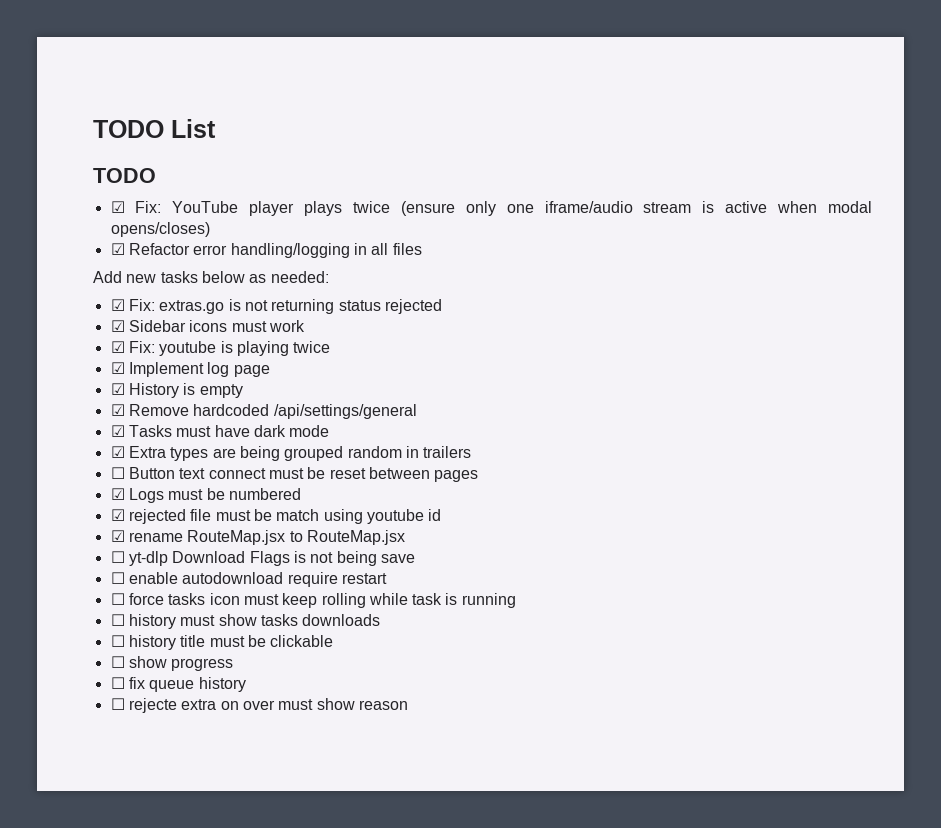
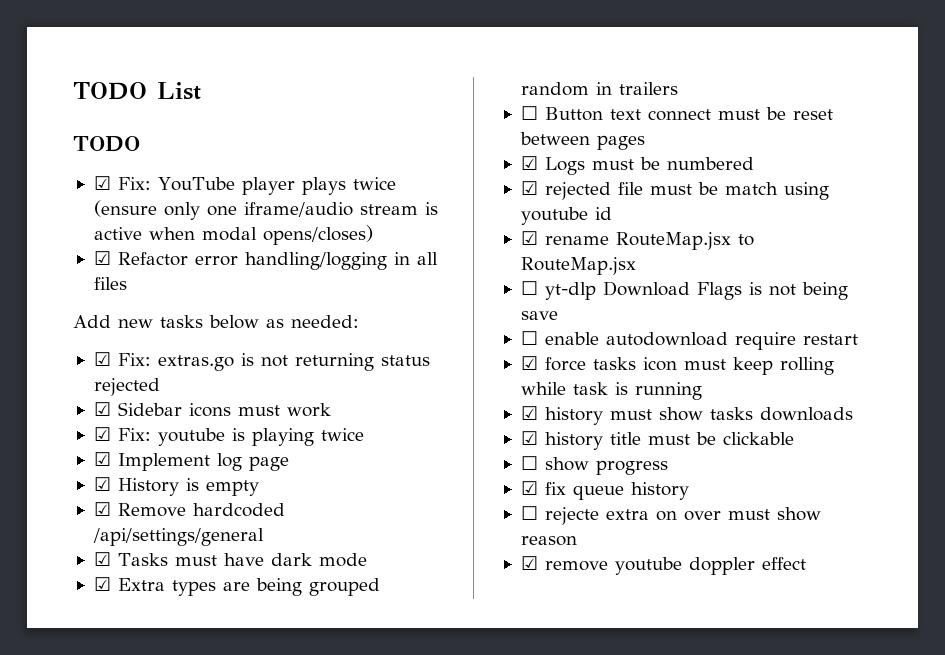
[110,593,125,605] ☐ -> [520,356,538,370] ☑
[110,614,125,626] ☐ -> [520,406,538,420] ☑
[110,635,125,647] ☐ -> [520,431,538,445] ☑
[110,677,125,689] ☐ -> [520,481,538,495] ☑
(408, 705) none -> [520,556,806,575] // ☑ remove youtube doppler effect

